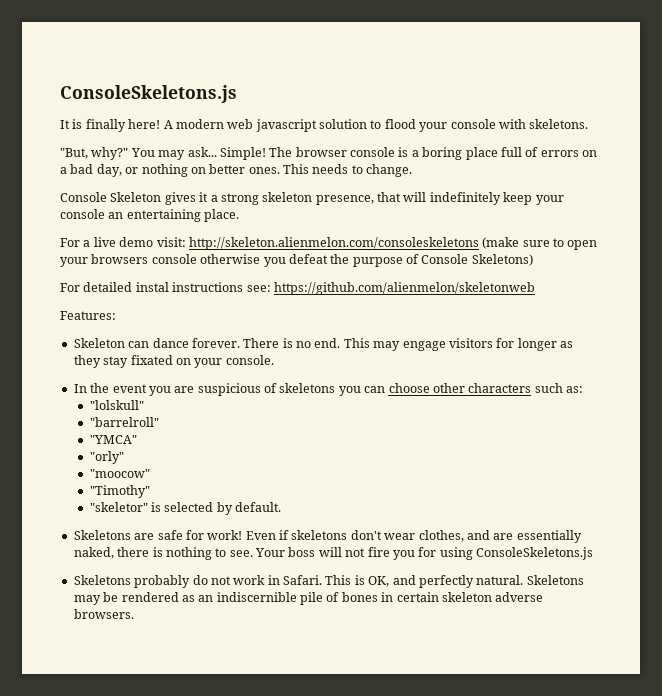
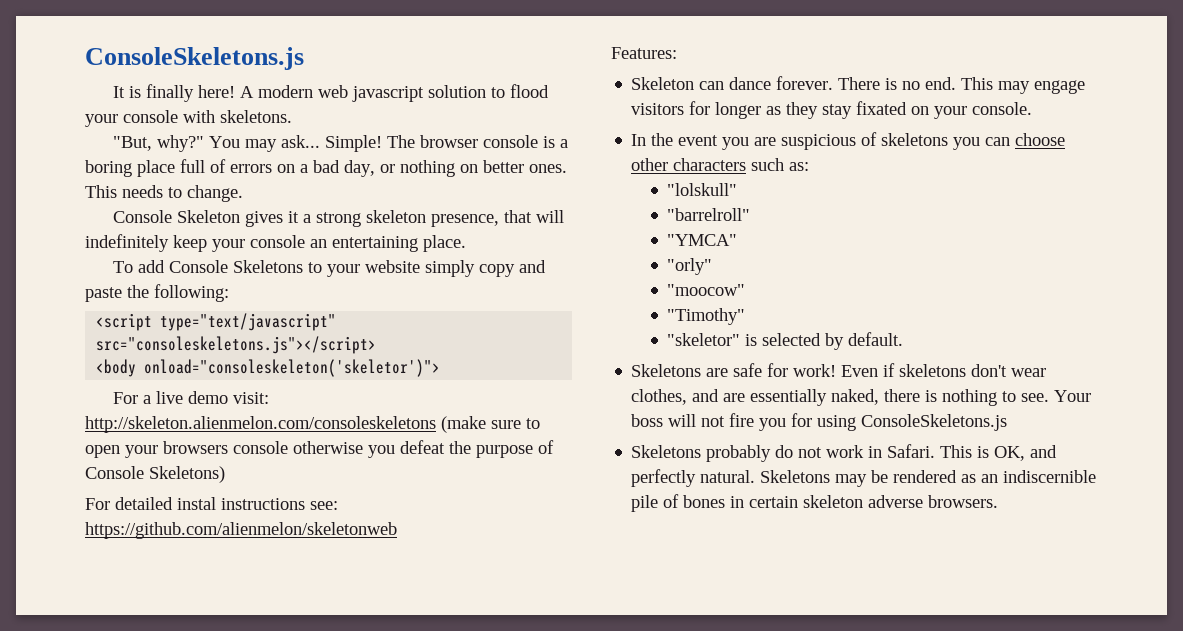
(240, 215) none -> [113,260,547,277] [85,284,229,302] [96,313,337,331] [96,336,377,354] [96,359,441,377] // To add Console Skeletons to your website simply copy and paste the following: // <script type="text/javascript" src="consoleskeletons.js"></script> // <body onload="consoleskeleton('skeletor')">

